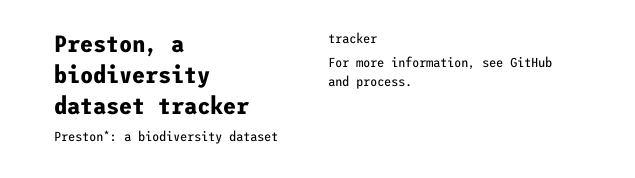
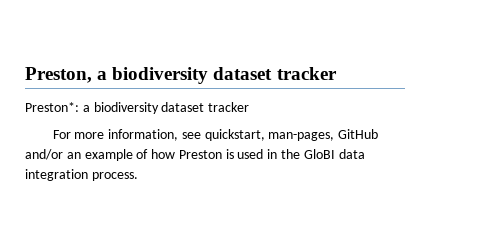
[510,56,552,68] [328,75,349,87] GitHub and -> [204,129,379,141] [25,149,365,161] [25,169,88,181] quickstart, man-pages, GitHub and/or an example of how Preston is used in the GloBI data integration

